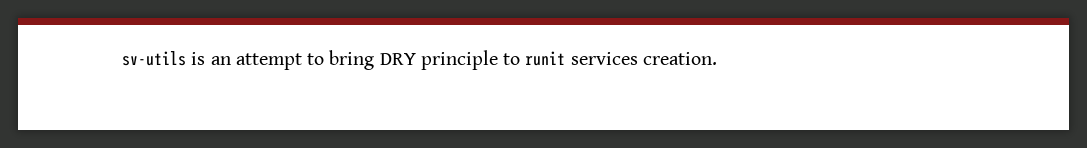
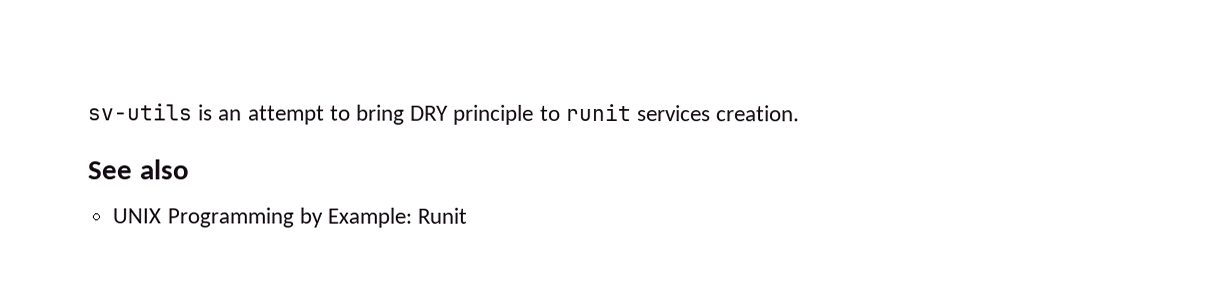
(717, 58) none -> [87,159,189,180] [112,207,468,228] // See also // UNIX Programming by Example: Runit

